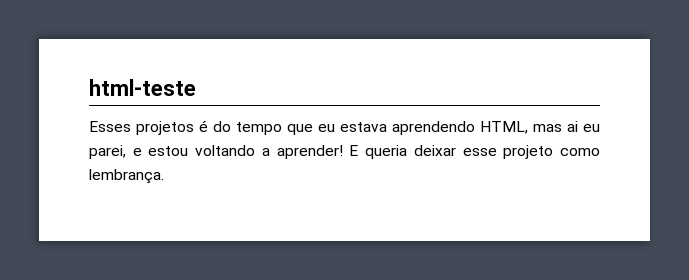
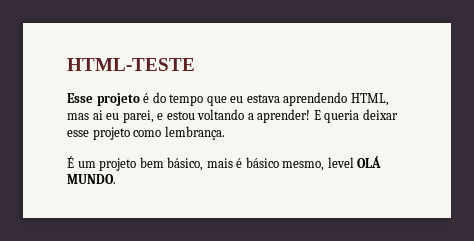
[89,79,196,96] [89,121,194,135] html-teste // Esses projetos -> [67,58,195,71] [67,93,140,106] HTML-TESTE // Esse projeto
(164, 176) none -> [67,156,382,171] [67,174,116,184] // É um projeto bem básico, mais é básico mesmo, level OLÁ MUNDO.

